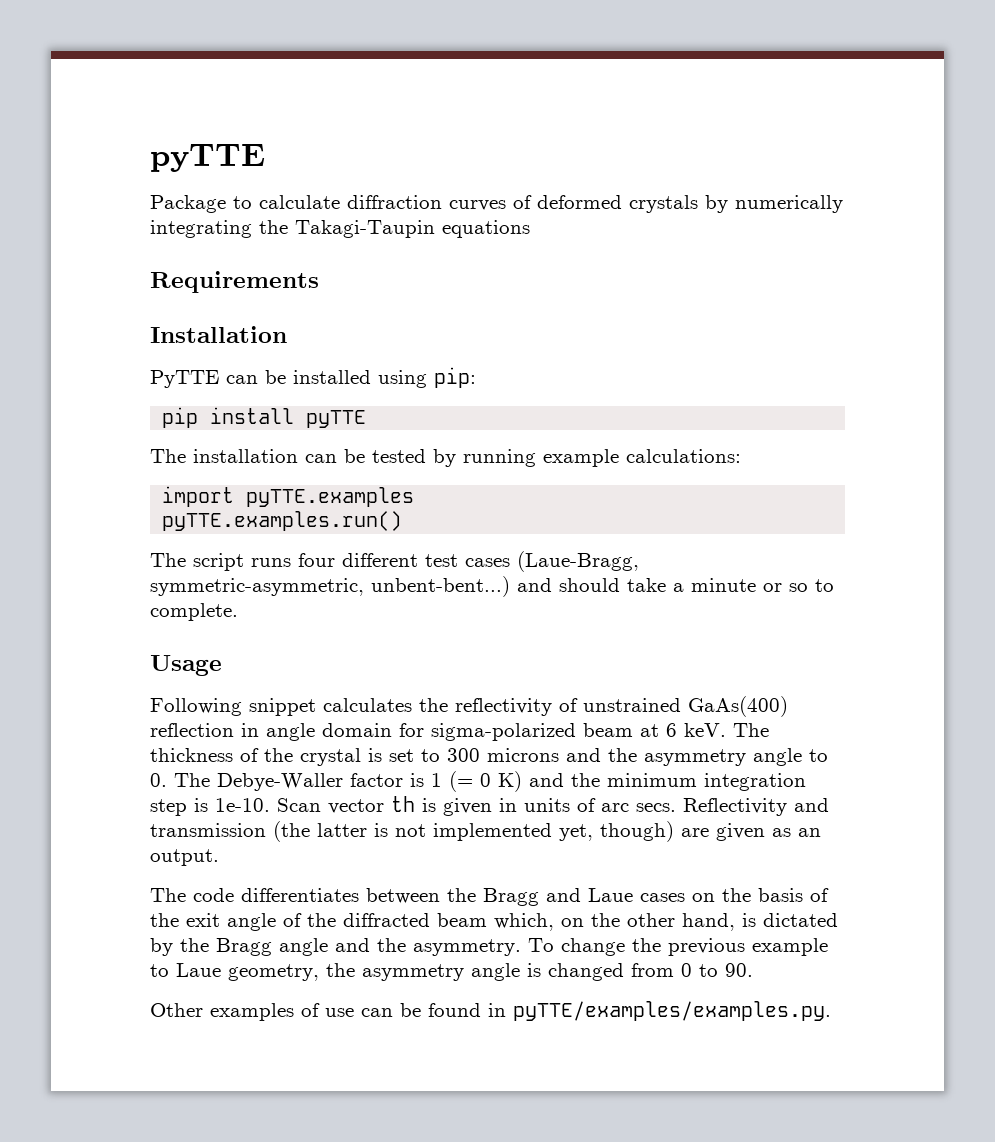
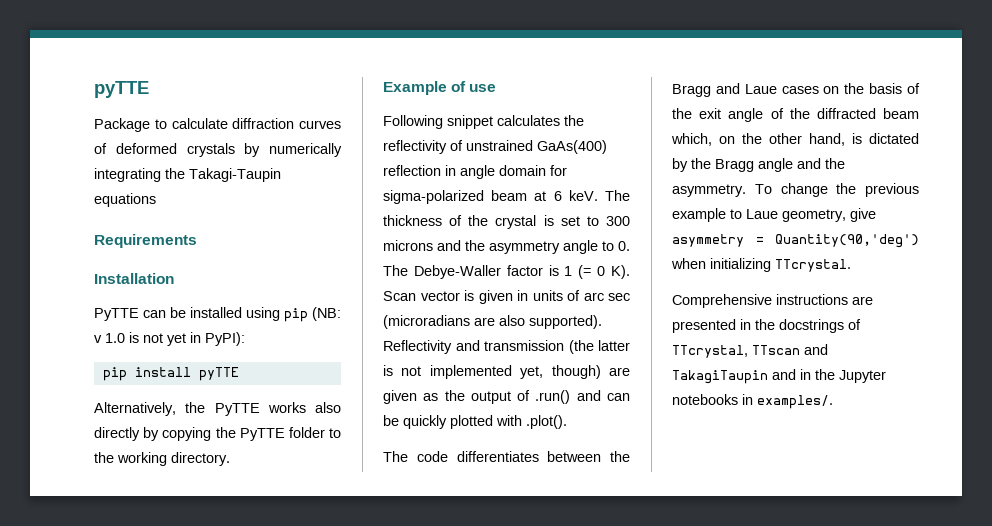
[434,367,476,388] [162,407,367,428] [150,449,741,467] [162,486,415,507] [162,511,403,531] [150,551,639,572] [150,576,834,597] [150,603,238,621] [150,655,222,676] pip: // pip install pyTTE // The installation can be tested by running example calculations: // import pyTTE.examples // pyTTE.examples.run() // The script runs four different test cases (Laue-Bragg, symmetric-asymmetric, unbent-bent...) and should take a minute or so to complete. // Usage -> [284,307,341,322] [94,332,245,346] [102,367,239,381] [94,402,341,416] [94,427,341,441] [94,452,230,466] [383,81,497,95] pip (NB: v 1.0 is not yet in PyPI): // pip install pyTTE // Alternatively, the PyTTE works also directly by copying the PyTTE folder to the working directory. // Example of use
[498,771,806,792] [150,798,270,816] K) and the minimum integration step is 1e-10. -> [611,265,630,279] K).
[391,796,415,812] th -> (460, 296) none
[636,803,676,812] secs. -> [608,293,630,301] [383,315,602,329] sec (microradians are also supported).
[798,828,821,837] [150,849,219,866] an output. -> [444,390,630,404] [383,415,567,429] the output of .run() and can be quickly plotted with .plot().
[326,963,753,981] [150,1001,831,1021] the asymmetry angle is changed from 0 to 90. // Other examples of use can be found in pyTTE/examples/examples.py. -> [850,208,876,222] [672,234,919,248] [671,258,851,272] [672,294,873,308] [672,319,861,333] [672,344,828,358] [672,369,886,384] [672,394,833,409] give asymmetry = Quantity(90,'deg') when initializing TTcrystal. // Comprehensive instructions are presented in the docstrings of TTcrystal, TTscan and TakagiTaupin and in the Jupyter notebooks in examples/.

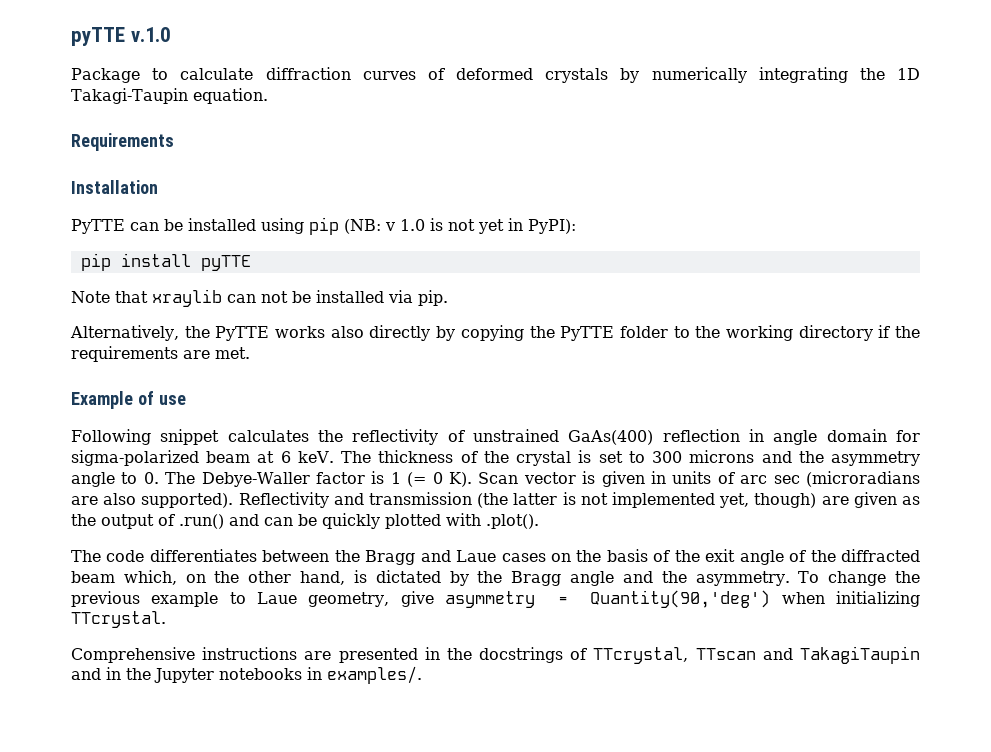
[94,81,149,98] pyTTE -> [71,27,170,46] pyTTE v.1.0
[189,168,281,182] [94,193,156,207] Takagi-Taupin equations -> [896,68,920,80] [71,88,268,104] 1D Takagi-Taupin equation.
(239, 374) none -> [71,289,448,307] // Note that xraylib can not be installed via pip.
[171,452,230,466] directory. -> [798,325,920,341] [71,346,250,362] directory if the requirements are met.

